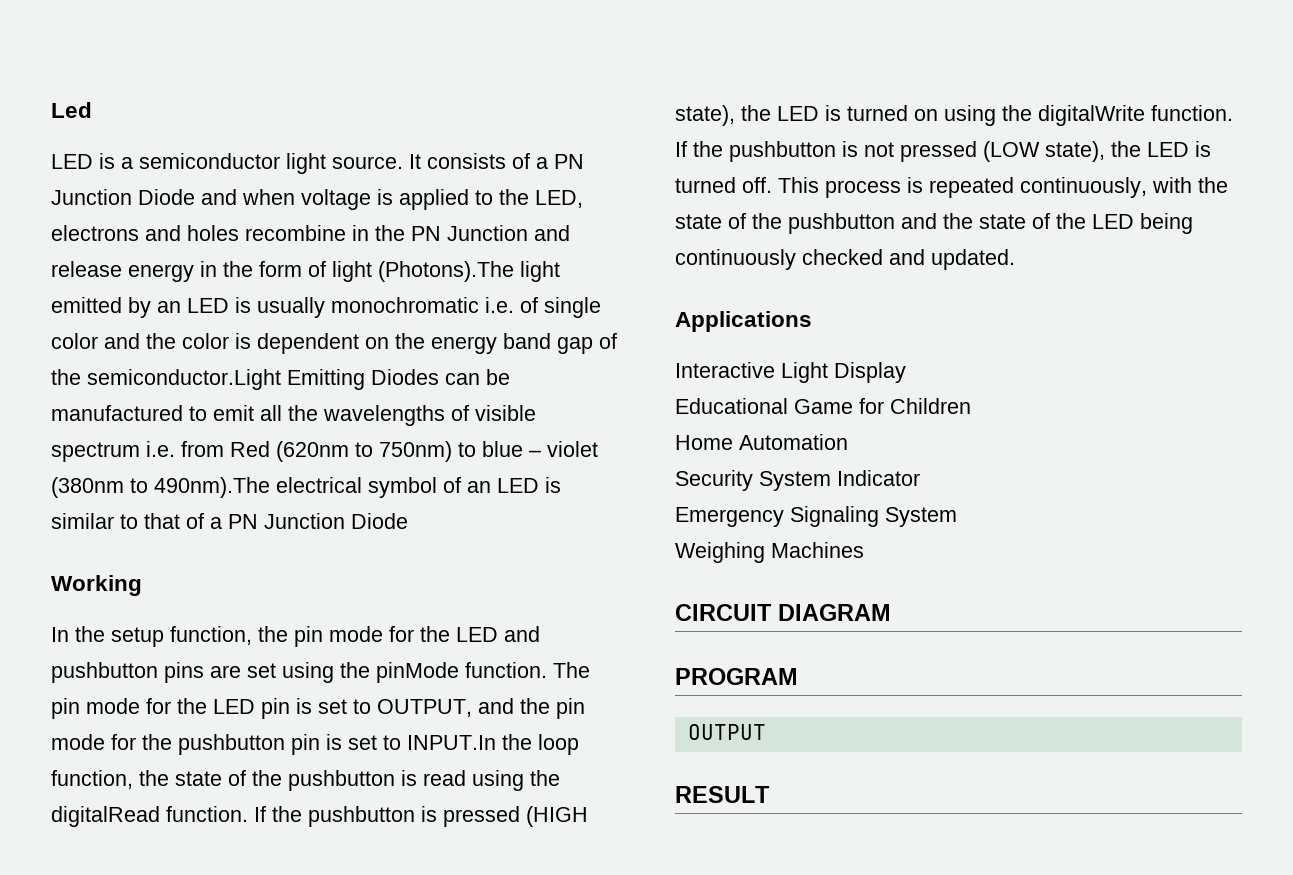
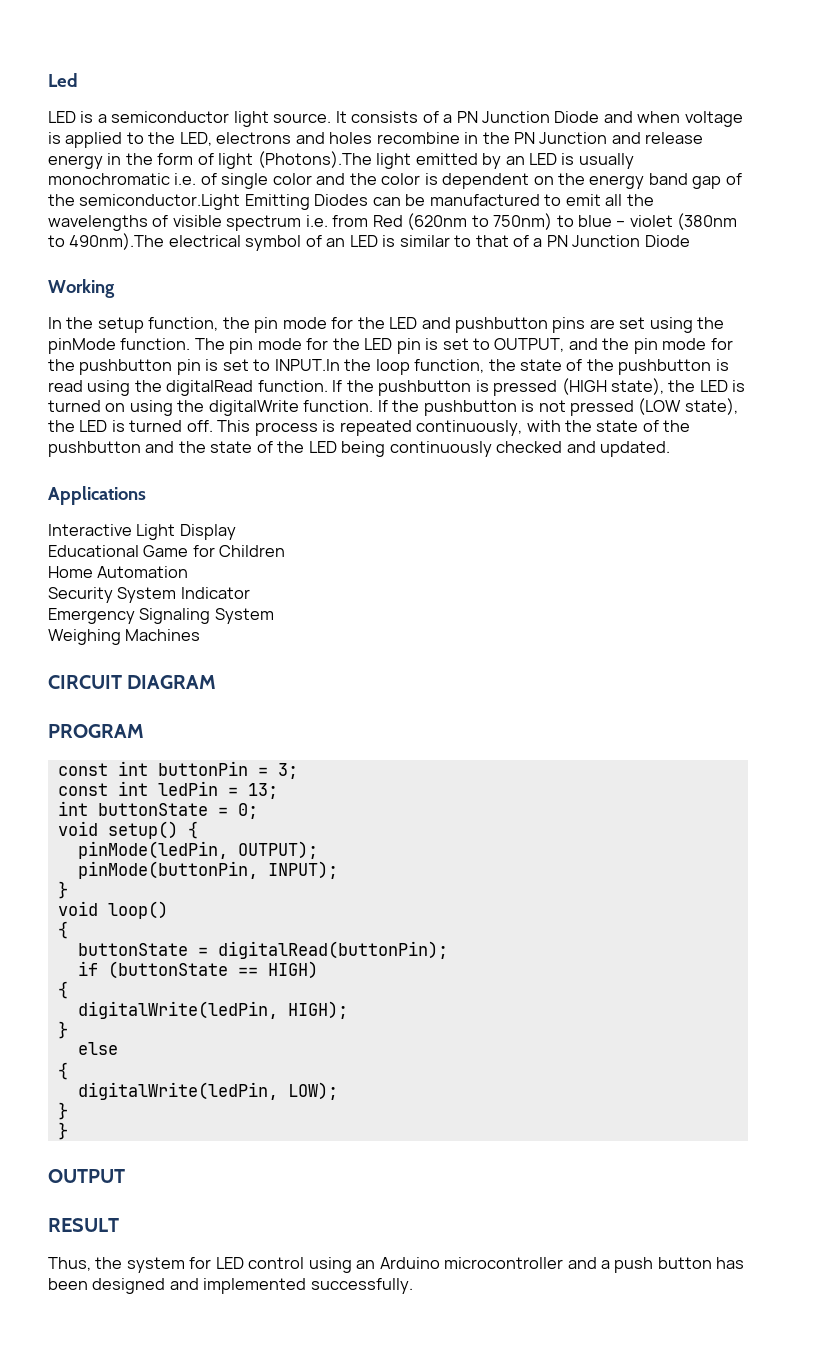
[687,724,766,740] [675,786,770,803] OUTPUT // RESULT -> [57,761,298,779] [57,781,278,799] [57,801,258,819] [57,821,198,839] [77,841,318,859] [77,861,338,879] [57,881,68,899] [57,901,168,919] [57,921,68,939] [77,941,448,959] [77,961,318,979] [57,981,68,999] [77,1001,348,1019] [57,1021,68,1039] [77,1042,118,1055] [57,1062,68,1080] [77,1082,338,1100] [57,1102,68,1120] [57,1122,68,1140] [48,1169,125,1183] [48,1218,119,1232] [48,1257,745,1273] [48,1278,413,1294] const int buttonPin = 3; // const int ledPin = 13; // int buttonState = 0; // void setup() { // pinMode(ledPin, OUTPUT); // pinMode(buttonPin, INPUT); // } // void loop() // { // buttonState = digitalRead(buttonPin); // if (buttonState == HIGH) // { // digitalWrite(ledPin, HIGH); // } // else // { // digitalWrite(ledPin, LOW); // } // } // OUTPUT // RESULT // Thus, the system for LED control using an Arduino microcontroller and a push button has been designed and implemented successfully.

